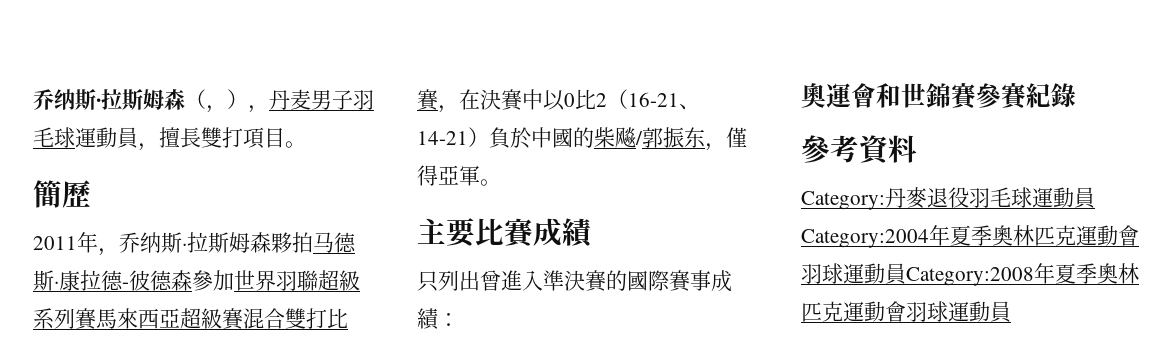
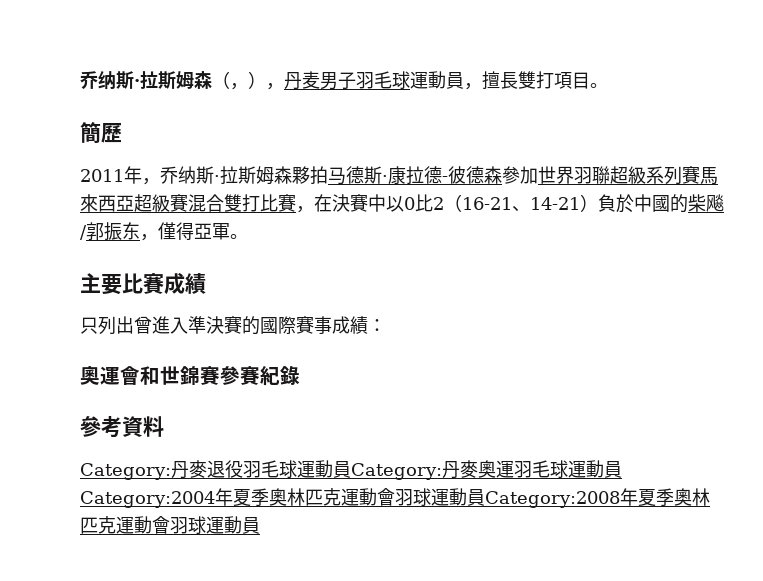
(1095, 197) none -> [351,460,622,480] Category:丹麥奧運羽毛球運動員

